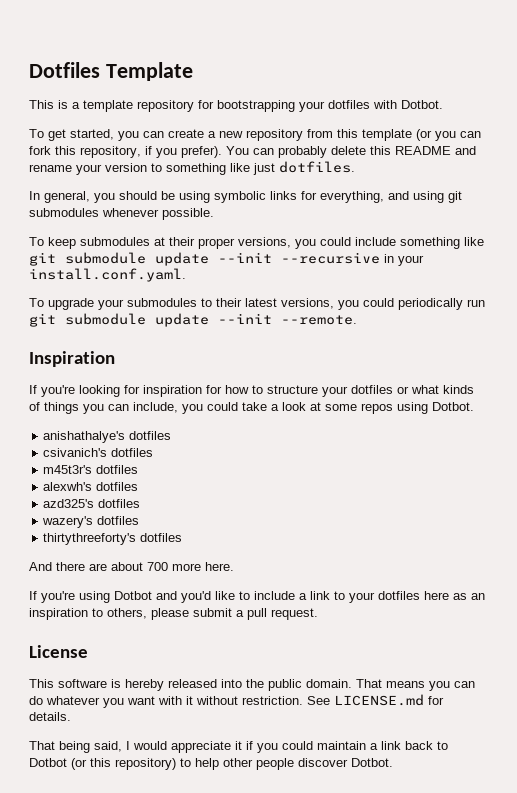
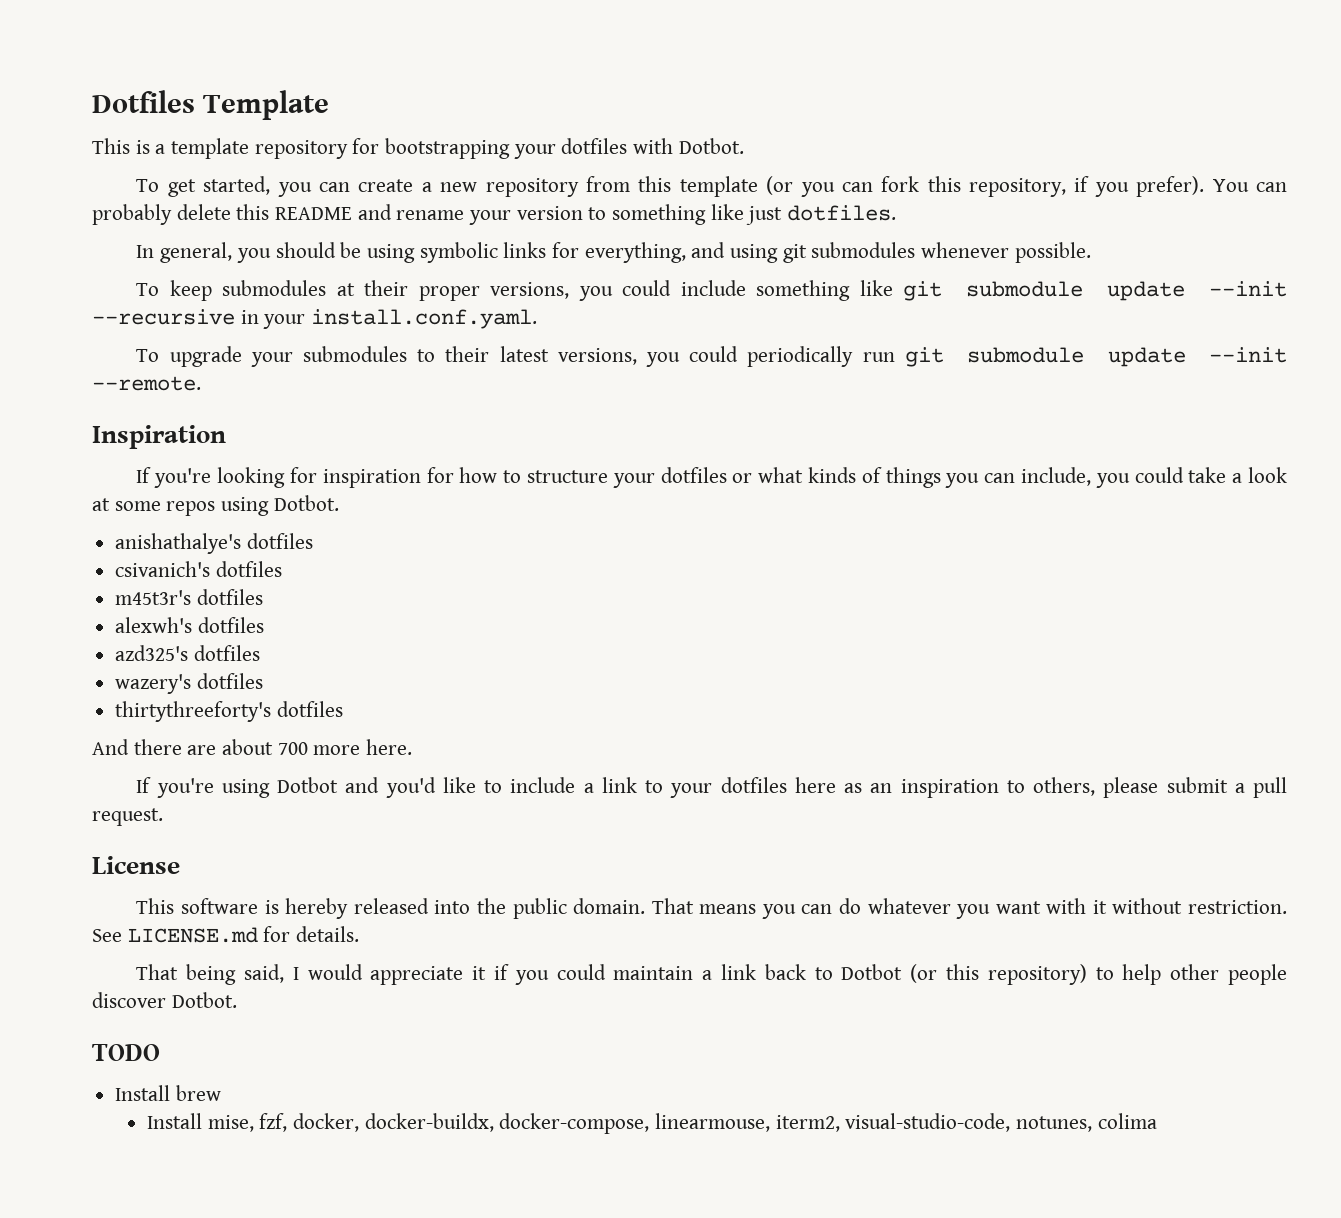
(393, 762) none -> [92,1044,160,1061] [115,1085,221,1101] [147,1113,1157,1134] // TODO // Install brew // Install mise, fzf, docker, docker-buildx, docker-compose, linearmouse, iterm2, visual-studio-code, notunes, colima

